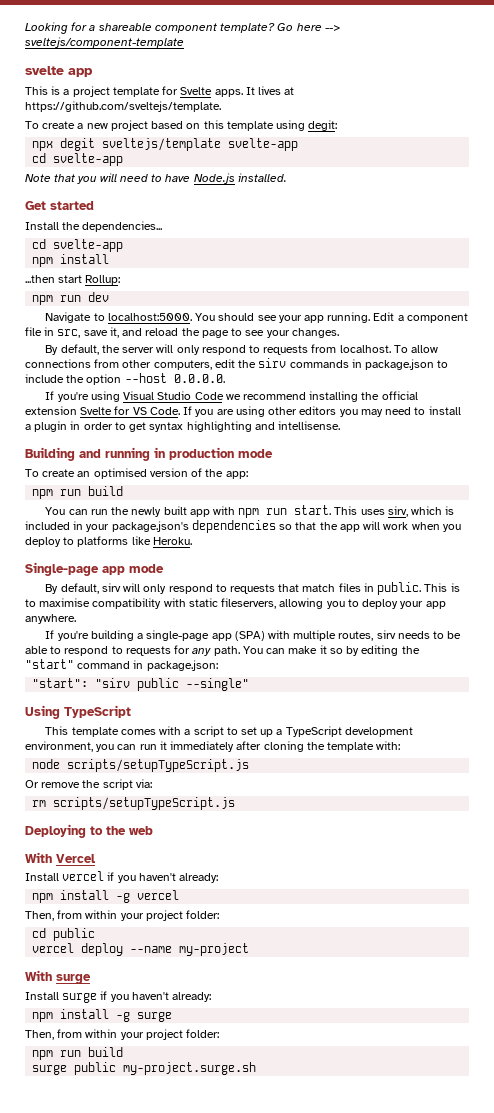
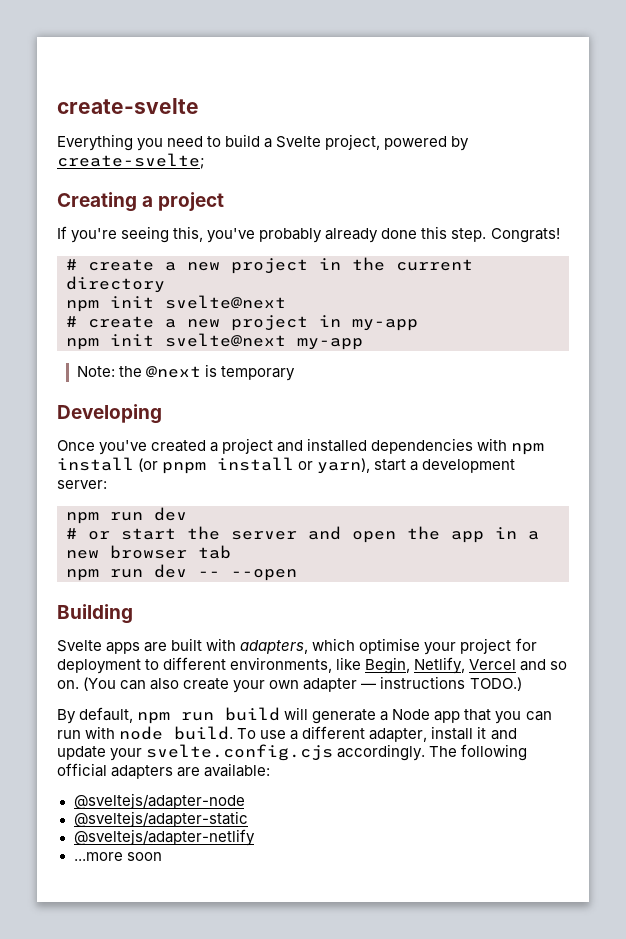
[25,22,340,34] [25,37,184,48] [25,66,93,77] [25,86,295,97] [25,101,221,112] [25,120,338,131] [32,138,299,151] [32,153,124,166] [25,173,287,184] [25,201,94,210] [25,221,163,232] [32,239,124,252] [32,254,110,267] [25,275,121,285] [32,292,110,305] [45,312,468,323] [25,327,339,338] [45,344,439,355] [25,358,449,370] [25,373,225,385] [45,391,418,402] [25,406,461,417] [25,421,341,432] [25,447,273,461] [25,468,248,479] [32,486,124,499] [45,505,455,518] [25,520,461,533] [25,536,192,547] [25,562,164,576] [45,582,460,595] [25,598,446,609] [25,614,76,624] [45,630,462,641] [25,645,420,656] [25,659,218,671] [32,678,250,691] [25,705,131,719] [45,726,413,737] [25,741,401,752] [32,759,250,772] [25,779,152,790] [32,797,236,810] [25,824,153,838] [25,852,96,863] [25,871,219,883] [32,890,180,903] [25,910,220,921] [32,928,96,941] [32,943,250,956] [25,970,91,984] [25,991,212,1003] [32,1009,173,1022] [25,1029,220,1040] [32,1047,124,1060] [32,1062,257,1075] Looking for a shareable component template? Go here --> sveltejs/component-template // svelte app // This is a project template for Svelte apps. It lives at https://github.com/sveltejs/template. // To create a new project based on this template using degit: // npx degit sveltejs/template svelte-app // cd svelte-app // Note that you will need to have Node.js installed. // Get started // Install the dependencies... // cd svelte-app // npm install // ...then start Rollup: // npm run dev // Navigate to localhost:5000. You should see your app running. Edit a component file in src, save it, and reload the page to see your changes. // By default, the server will only respond to requests from localhost. To allow connections from other computers, edit the sirv commands in package.json to include the option --host 0.0.0.0. // If you're using Visual Studio Code we recommend installing the official extension Svelte for VS Code. If you are using other editors you may need to install a plugin in order to get syntax highlighting and intellisense. // Building and running in production mode // To create an optimised version of the app: // npm run build // You can run the newly built app with npm run start. This uses sirv, which is included in your package.json's dependencies so that the app will work when you deploy to platforms like Heroku. // Single-page app mode // By default, sirv will only respond to requests that match files in public. This is to maximise compatibility with static fileservers, allowing you to deploy your app anywhere. // If you're building a single-page app (SPA) with multiple routes, sirv needs to be able to respond to requests for any path. You can make it so by editing the "start" command in package.json: // "start": "sirv public --single" // Using TypeScript // This template comes with a script to set up a TypeScript development environment, you can run it immediately after cloning the template with: // node scripts/setupTypeScript.js // Or remove the script via: // rm scripts/setupTypeScript.js // Deploying to the web // With Vercel // Install vercel if you haven't already: // npm install -g vercel // Then, from within your project folder: // cd public // vercel deploy --name my-project // With surge // Install surge if you haven't already: // npm install -g surge // Then, from within your project folder: // npm run build // surge public my-project.surge.sh -> [57,98,199,114] [57,134,470,151] [57,153,205,169] [57,192,225,212] [57,226,560,243] [66,257,473,274] [66,276,165,293] [66,295,286,312] [66,315,418,331] [66,333,363,350] [76,364,296,381] [57,404,162,424] [57,438,545,455] [57,457,516,474] [57,480,107,489] [66,507,187,524] [66,526,539,543] [66,545,231,559] [66,564,297,581] [57,604,133,624] [57,638,537,655] [57,657,568,674] [57,676,522,693] [57,707,552,724] [57,726,517,742] [57,744,528,761] [57,763,271,779] [73,793,245,809] [73,811,248,827] [73,829,255,846] [73,852,162,861] create-svelte // Everything you need to build a Svelte project, powered by create-svelte; // Creating a project // If you're seeing this, you've probably already done this step. Congrats! // # create a new project in the current directory // npm init svelte@next // # create a new project in my-app // npm init svelte@next my-app // Note: the @next is temporary // Developing // Once you've created a project and installed dependencies with npm install (or pnpm install or yarn), start a development server: // npm run dev // # or start the server and open the app in a new browser tab // npm run dev -- --open // Building // Svelte apps are built with adapters, which optimise your project for deployment to different environments, like Begin, Netlify, Vercel and so on. (You can also create your own adapter — instructions TODO.) // By default, npm run build will generate a Node app that you can run with node build. To use a different adapter, install it and update your svelte.config.cjs accordingly. The following official adapters are available: // @sveltejs/adapter-node // @sveltejs/adapter-static // @sveltejs/adapter-netlify // ...more soon

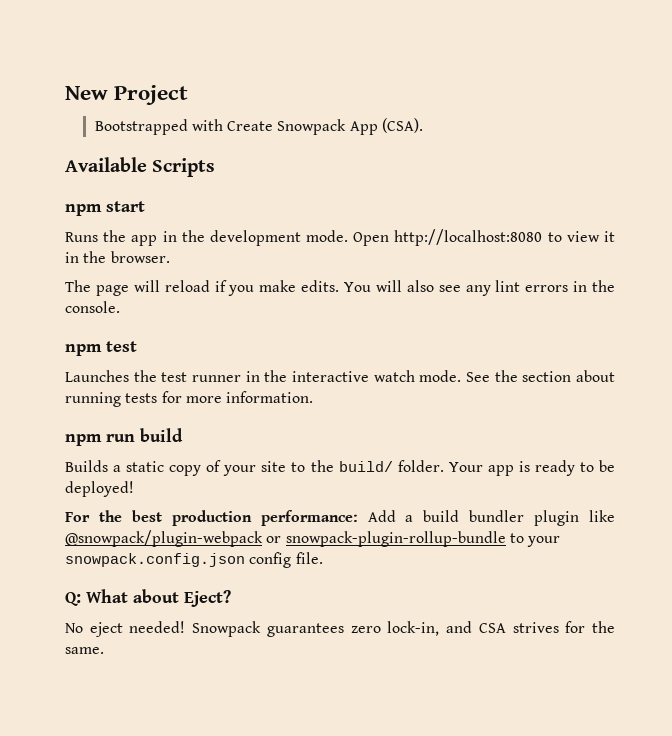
[57,98,199,114] [57,134,470,151] [57,153,205,169] [57,192,225,212] [57,226,560,243] [66,257,473,274] [66,276,165,293] [66,295,286,312] [66,315,418,331] [66,333,363,350] [76,364,296,381] [57,404,162,424] [57,438,545,455] [57,457,516,474] [57,480,107,489] [66,507,187,524] [66,526,539,543] [66,545,231,559] [66,564,297,581] [57,604,133,624] [57,638,537,655] [57,657,568,674] [57,676,522,693] [57,707,552,724] [57,726,517,742] [57,744,528,761] [57,763,271,779] [73,793,245,809] [73,811,248,827] [73,829,255,846] [73,852,162,861] create-svelte // Everything you need to build a Svelte project, powered by create-svelte; // Creating a project // If you're seeing this, you've probably already done this step. Congrats! // # create a new project in the current directory // npm init svelte@next // # create a new project in my-app // npm init svelte@next my-app // Note: the @next is temporary // Developing // Once you've created a project and installed dependencies with npm install (or pnpm install or yarn), start a development server: // npm run dev // # or start the server and open the app in a new browser tab // npm run dev -- --open // Building // Svelte apps are built with adapters, which optimise your project for deployment to different environments, like Begin, Netlify, Vercel and so on. (You can also create your own adapter — instructions TODO.) // By default, npm run build will generate a Node app that you can run with node build. To use a different adapter, install it and update your svelte.config.cjs accordingly. The following official adapters are available: // @sveltejs/adapter-node // @sveltejs/adapter-static // @sveltejs/adapter-netlify // ...more soon -> [65,85,189,105] [94,118,424,135] [65,157,216,177] [65,201,145,216] [65,229,615,246] [65,251,170,263] [65,280,615,296] [65,301,120,313] [65,341,137,356] [65,370,615,382] [65,391,314,407] [65,428,183,446] [65,460,615,476] [65,481,134,497] [65,510,615,526] [65,530,561,547] [65,552,323,568] [65,589,231,607] [65,621,616,637] [65,647,104,654] New Project // Bootstrapped with Create Snowpack App (CSA). // Available Scripts // npm start // Runs the app in the development mode. Open http://localhost:8080 to view it in the browser. // The page will reload if you make edits. You will also see any lint errors in the console. // npm test // Launches the test runner in the interactive watch mode. See the section about running tests for more information. // npm run build // Builds a static copy of your site to the build/ folder. Your app is ready to be deployed! // For the best production performance: Add a build bundler plugin like @snowpack/plugin-webpack or snowpack-plugin-rollup-bundle to your snowpack.config.json config file. // Q: What about Eject? // No eject needed! Snowpack guarantees zero lock-in, and CSA strives for the same.

